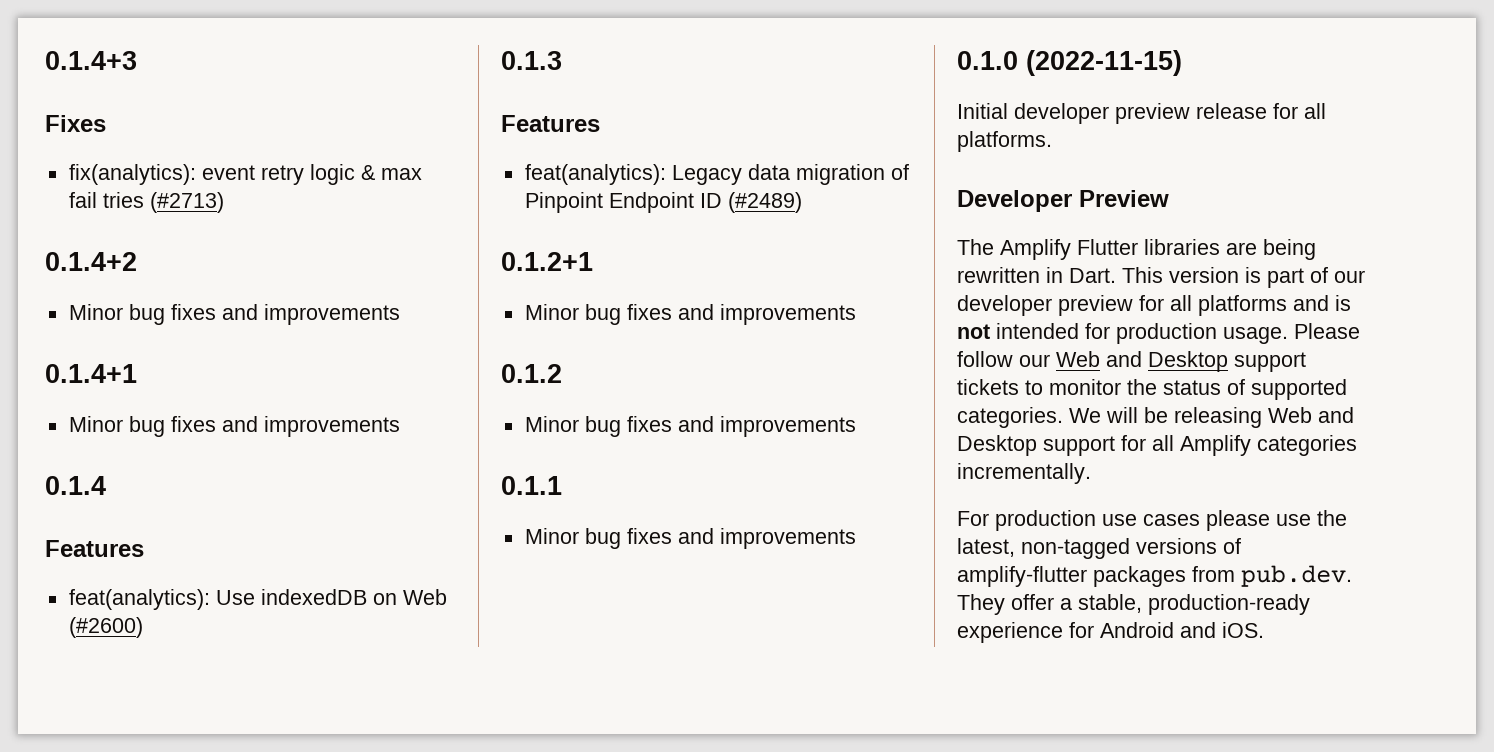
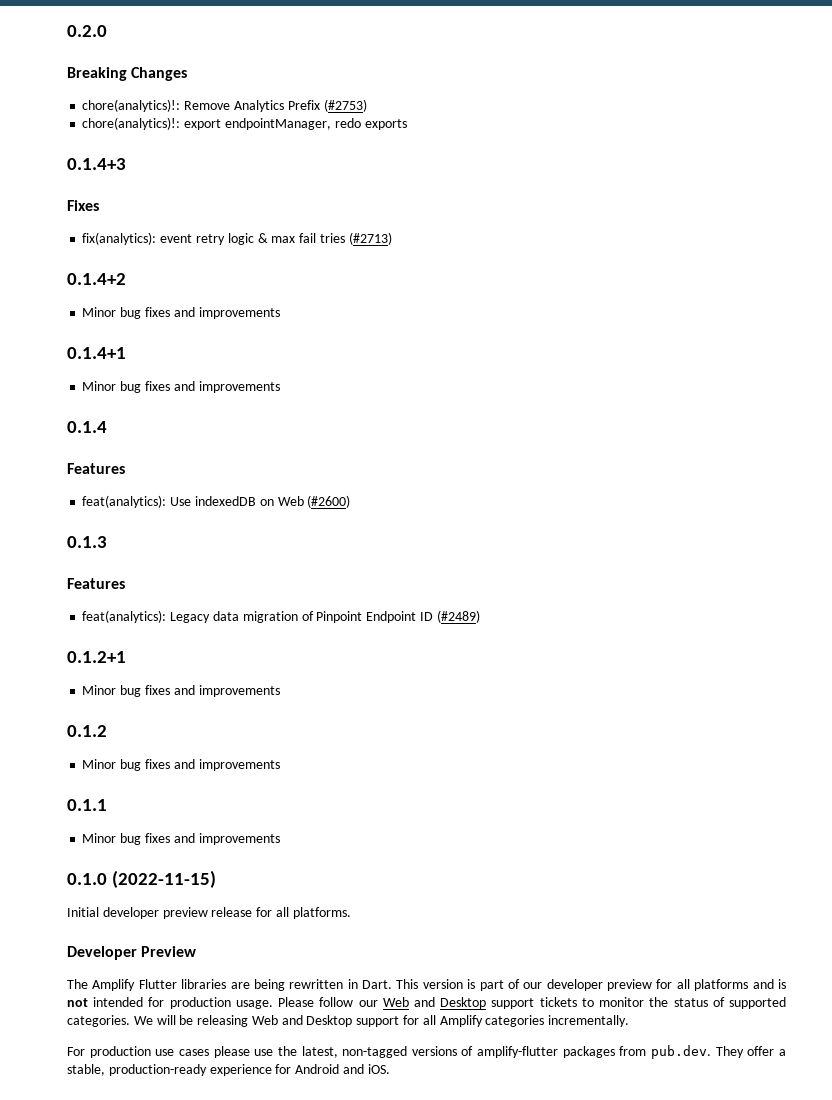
(45, 60) none -> [67,25,107,37] [67,67,188,81] [82,99,367,112] [82,117,407,130] 0.2.0 // Breaking Changes // chore(analytics)!: Remove Analytics Prefix (#2753) // chore(analytics)!: export endpointManager, redo exports //

